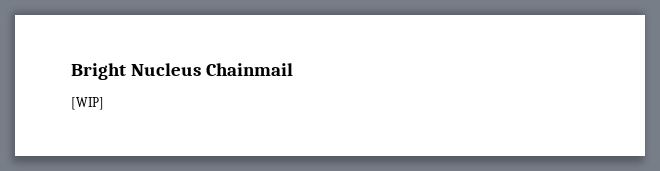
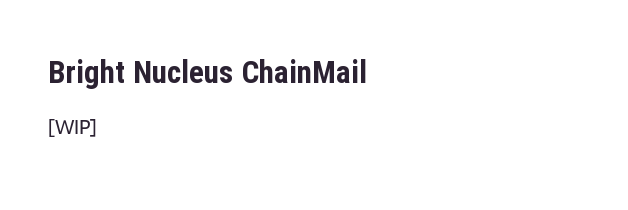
[205,63,293,76] Chainmail -> [241,59,367,83] ChainMail

